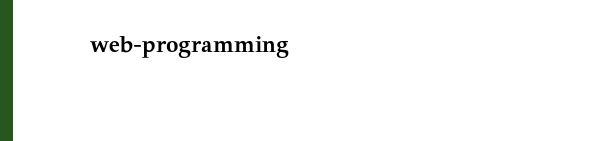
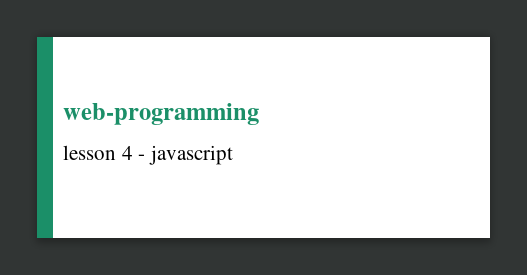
(289, 47) none -> [63,145,234,165] // lesson 4 - javascript

